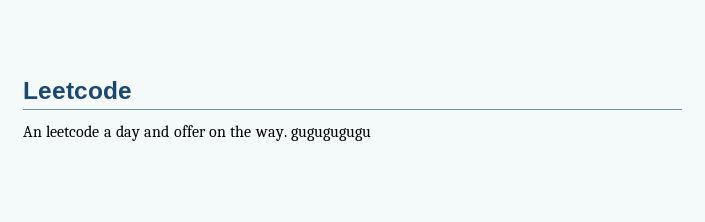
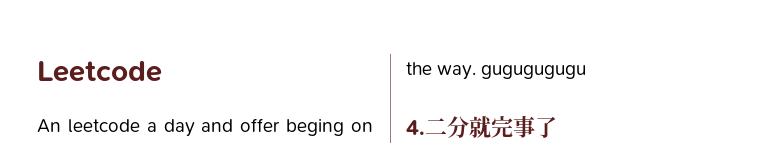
(206, 131) none -> [286,119,345,136] beging
(371, 134) none -> [406,115,557,138] // 4.二分就完事了

